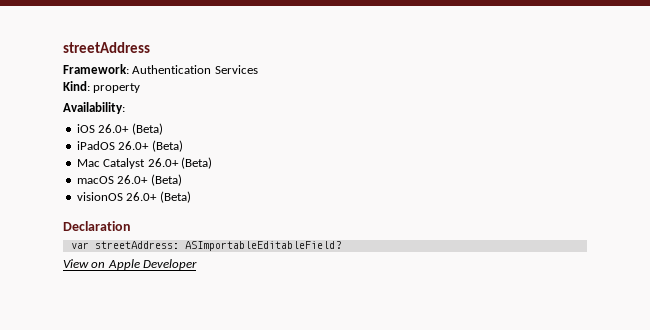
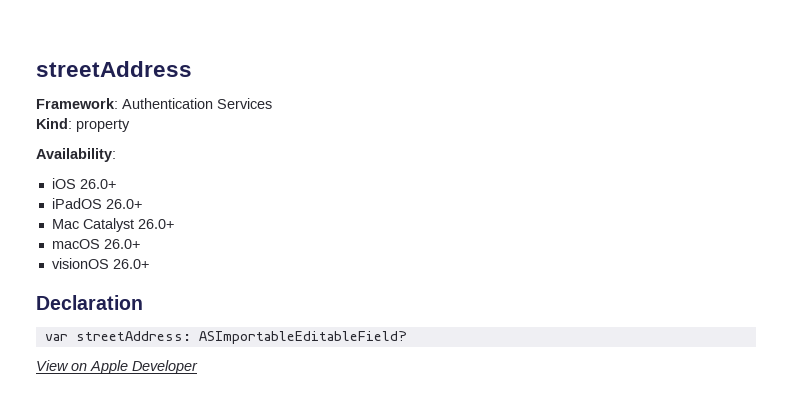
[131,123,163,135] (Beta) -> (116, 184) none
[151,140,183,152] (Beta) -> (142, 204) none
[180,157,212,169] (Beta) -> (174, 224) none
[150,174,182,186] (Beta) -> (140, 244) none
[159,191,191,203] (Beta) -> (149, 264) none

